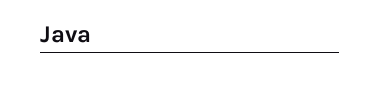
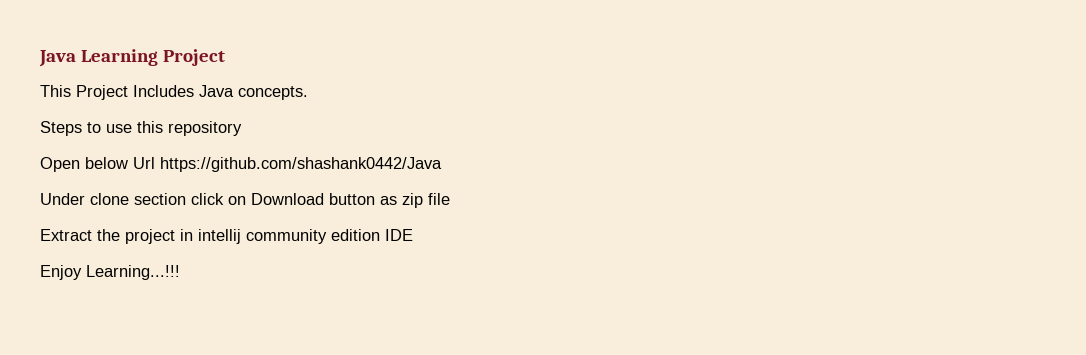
[40,26,91,43] Java -> [39,49,225,67] [40,85,308,100] [40,121,242,136] [40,157,442,172] [40,193,450,208] [40,229,413,244] [40,265,180,280] Java Learning Project // This Project Includes Java concepts. // Steps to use this repository // Open below Url https://github.com/shashank0442/Java // Under clone section click on Download button as zip file // Extract the project in intellij community edition IDE // Enjoy Learning...!!!

